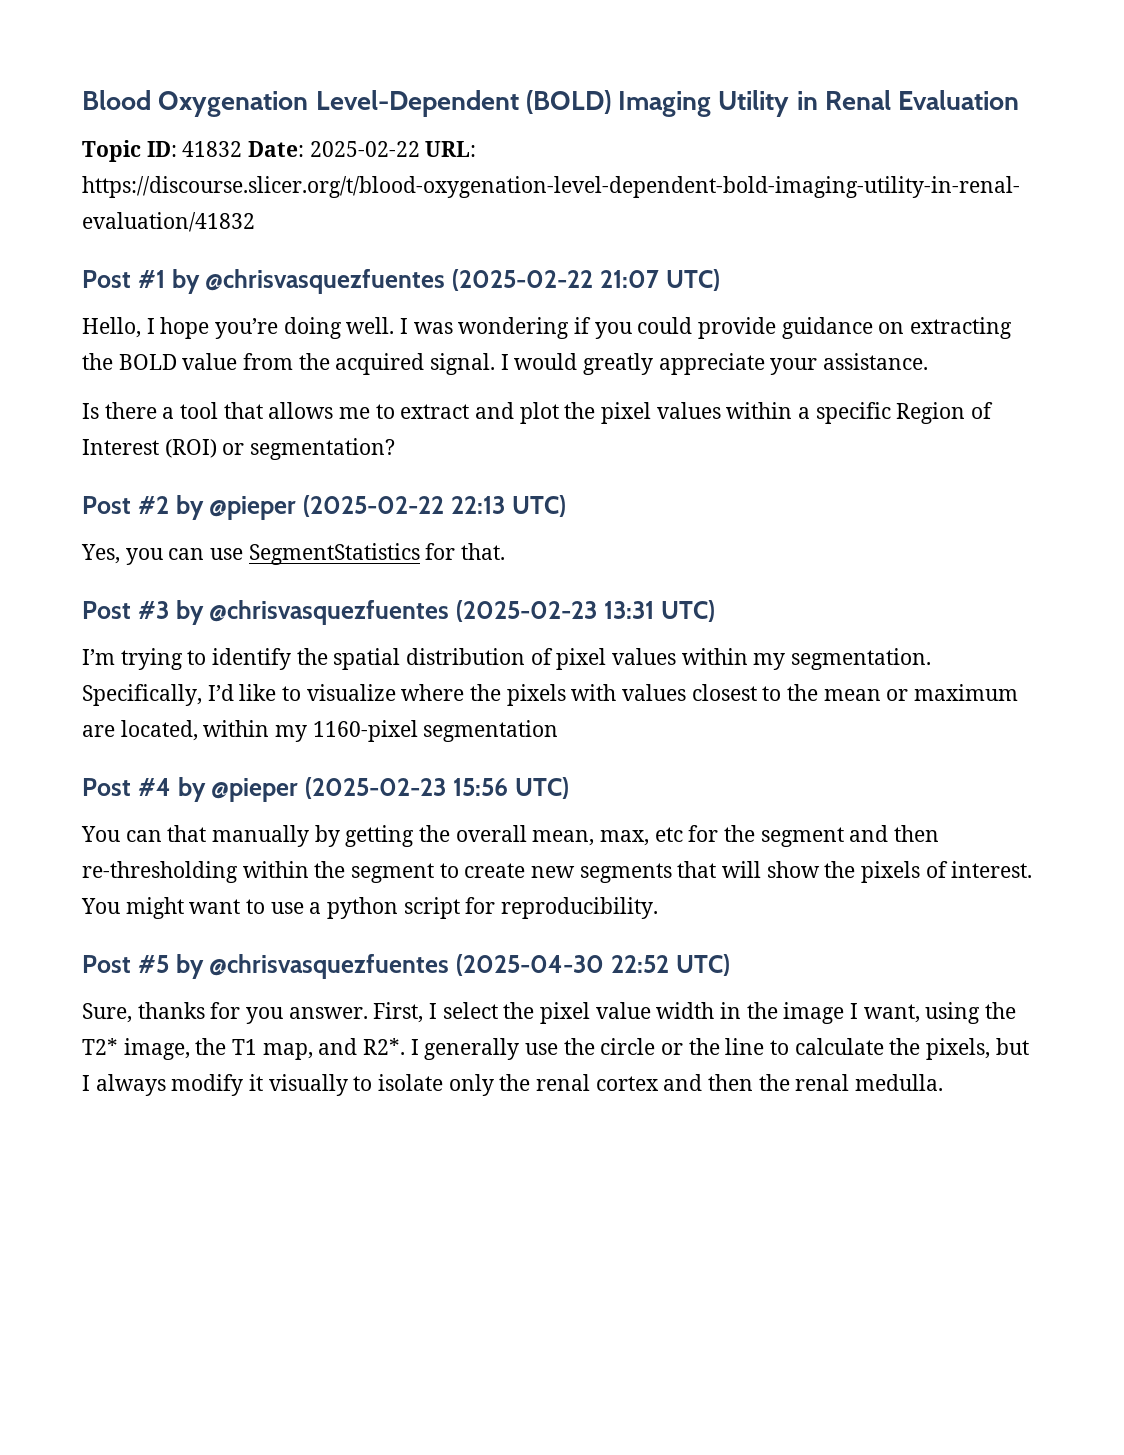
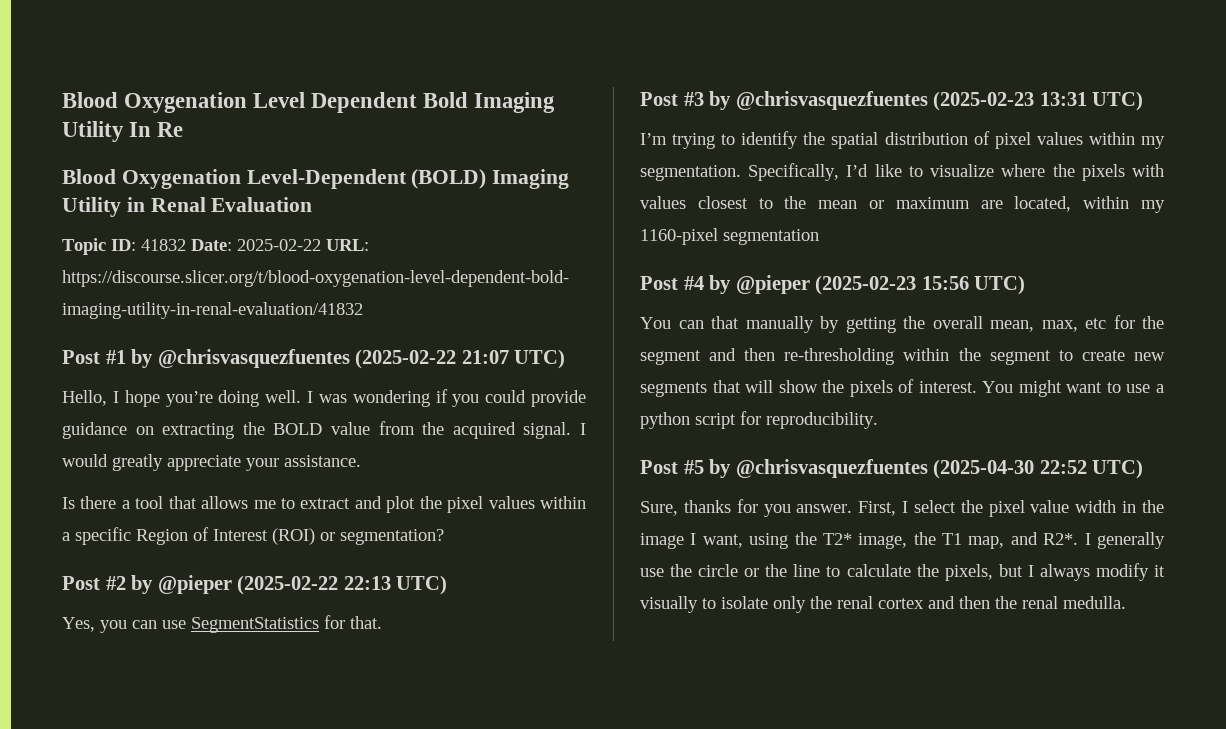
[82,90,309,117] Blood Oxygenation -> [62,92,556,113] [62,121,184,142] [62,169,241,189] Blood Oxygenation Level Dependent Bold Imaging Utility In Re // Blood Oxygenation

